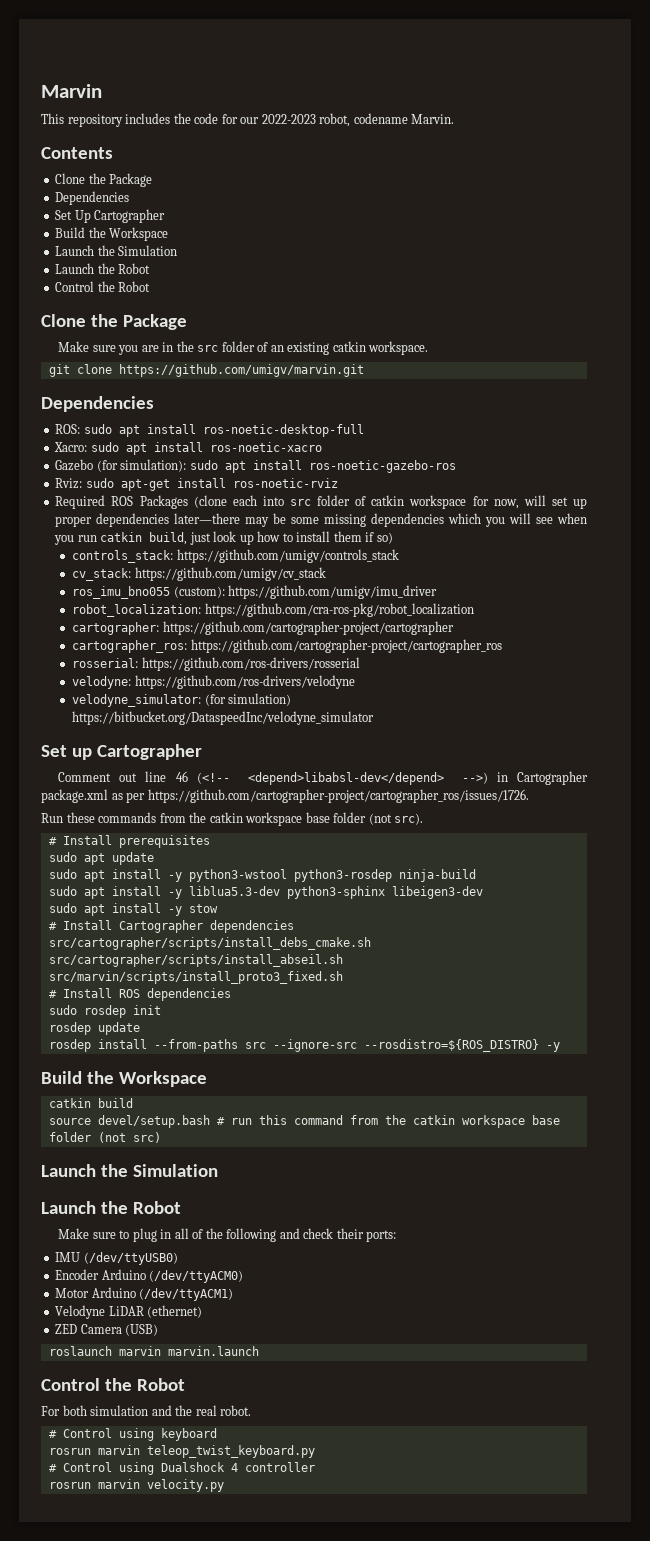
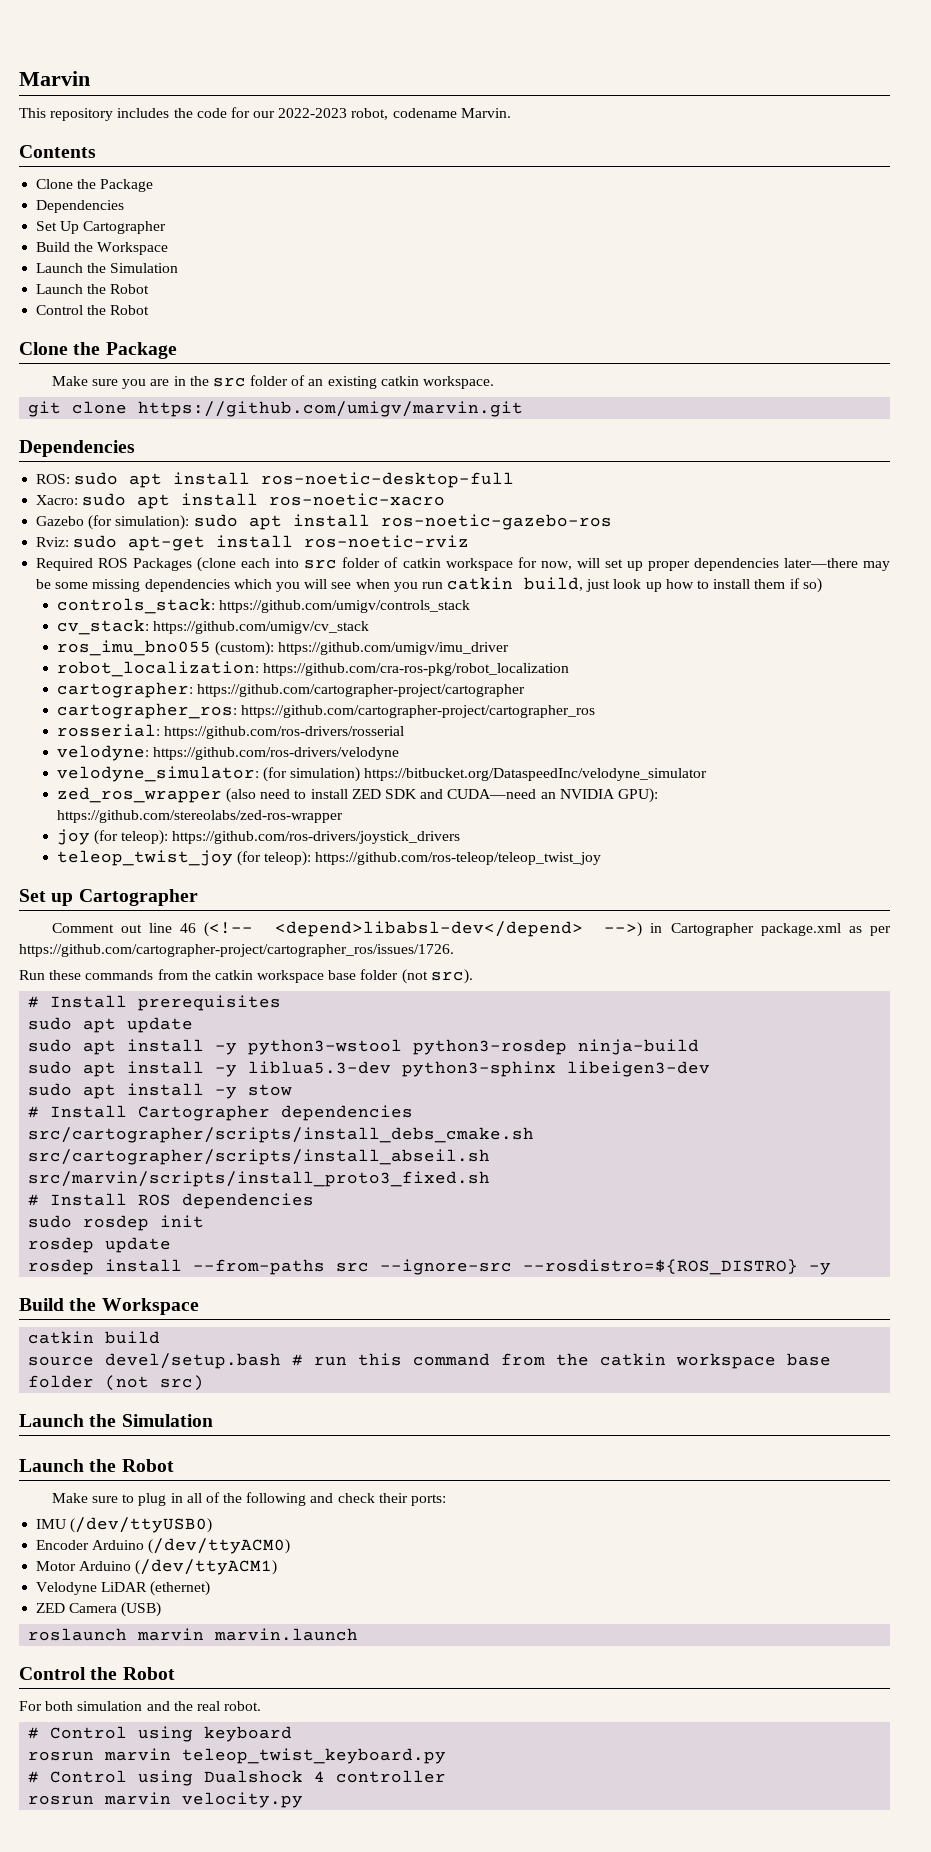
(374, 718) none -> [56,787,658,803] [56,810,343,823] [56,829,461,845] [56,850,602,866] // zed_ros_wrapper (also need to install ZED SDK and CUDA—need an NVIDIA GPU): https://github.com/stereolabs/zed-ros-wrapper // joy (for teleop): https://github.com/ros-drivers/joystick_drivers // teleop_twist_joy (for teleop): https://github.com/ros-teleop/teleop_twist_joy

